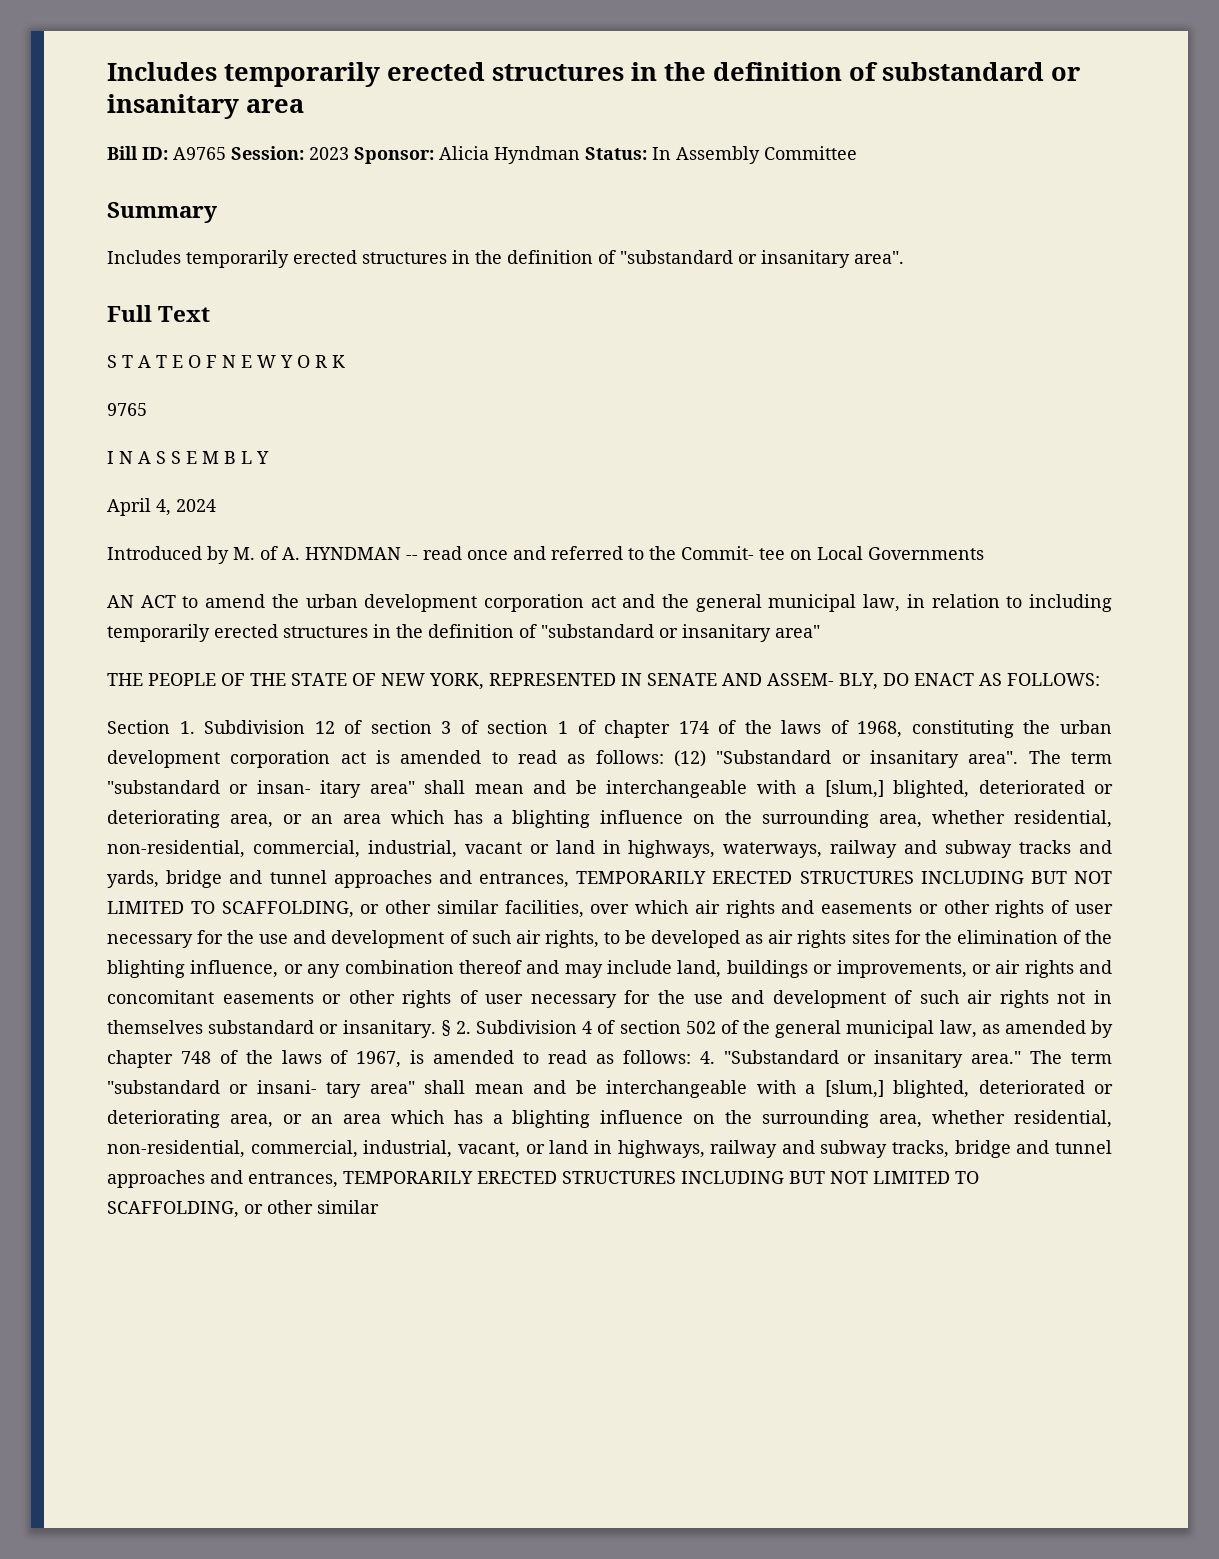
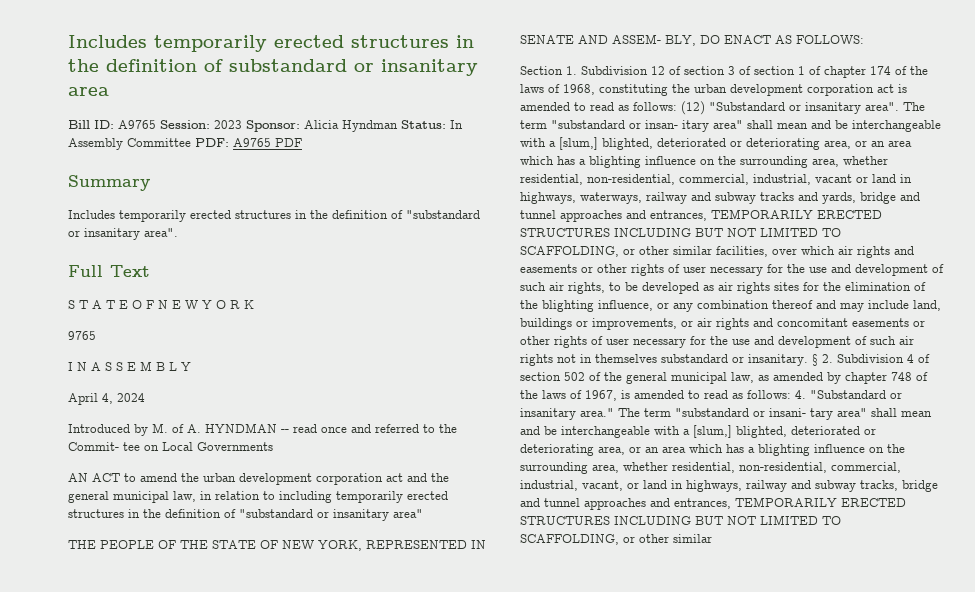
(857, 153) none -> [195,138,302,147] PDF: A9765 PDF

